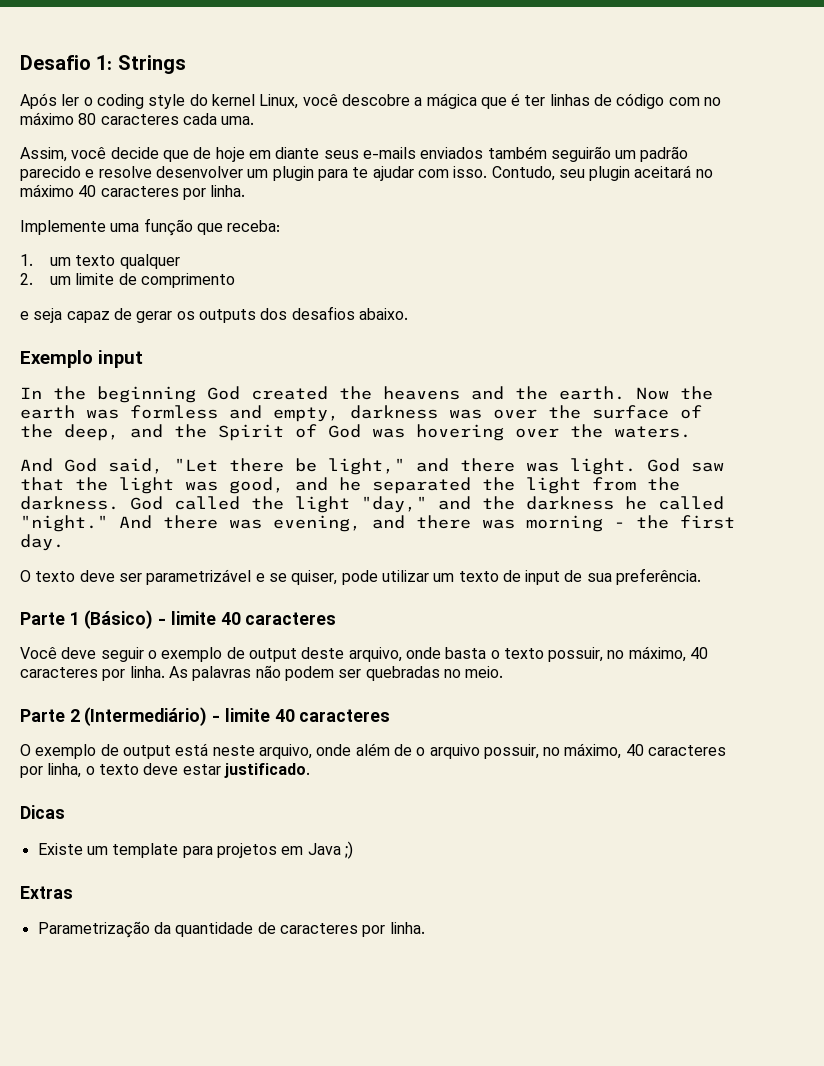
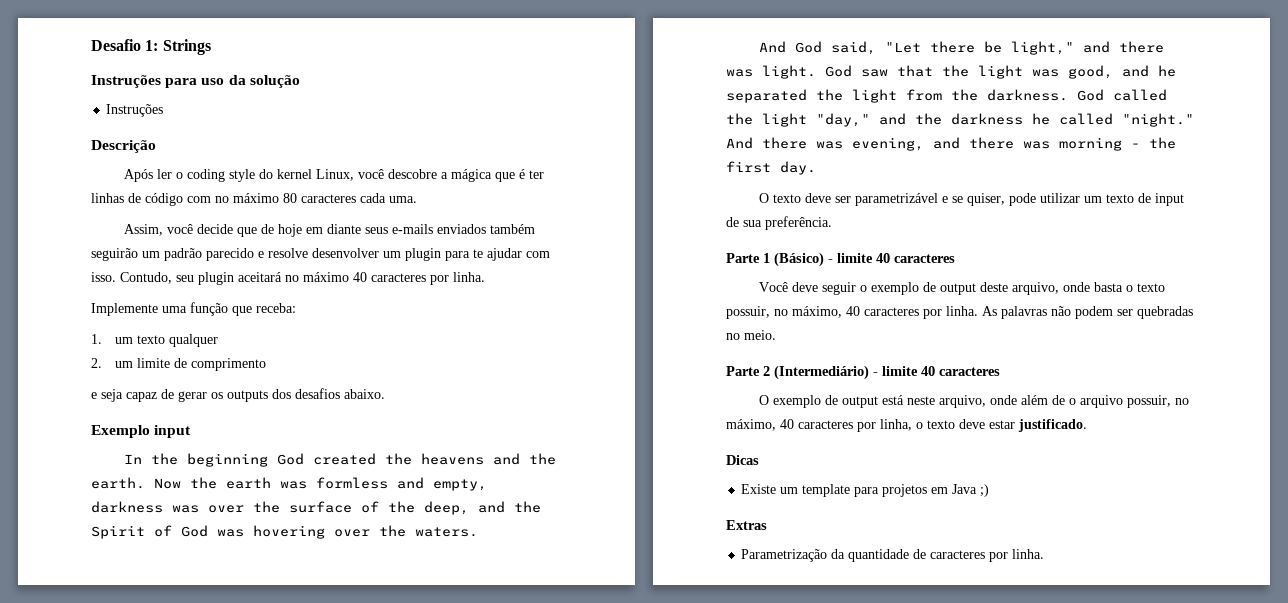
(186, 64) none -> [91,75,300,88] [106,104,164,117] [91,140,156,153] // Instruções para uso da solução // Instruções // Descrição

